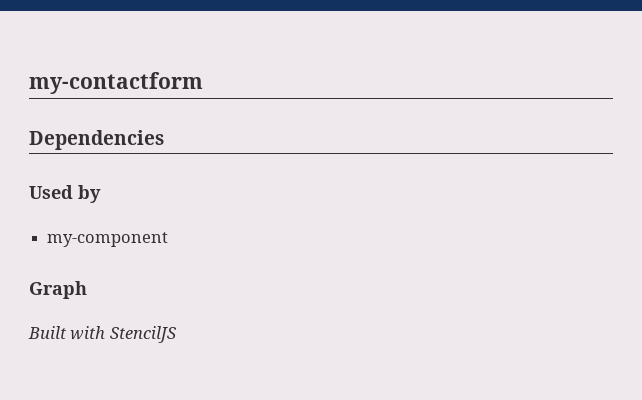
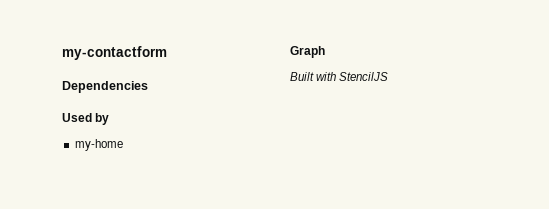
[47,232,169,247] my-component -> [74,139,123,151] my-home

